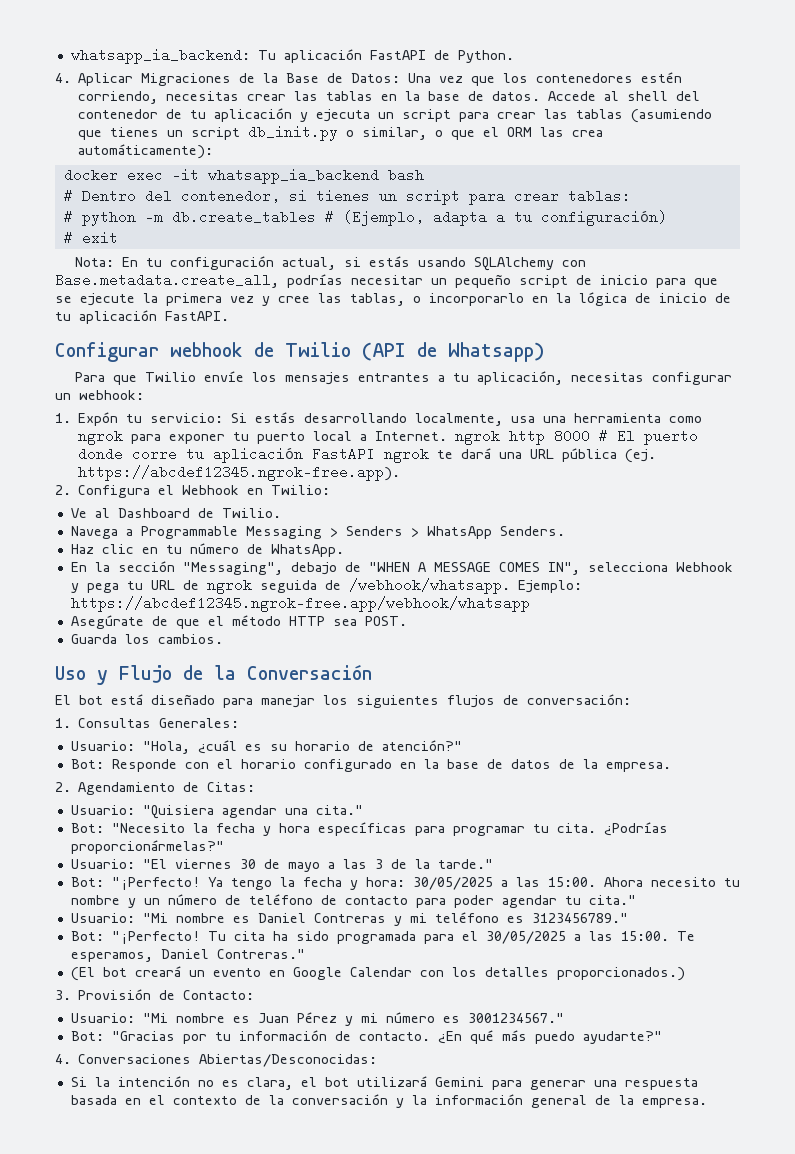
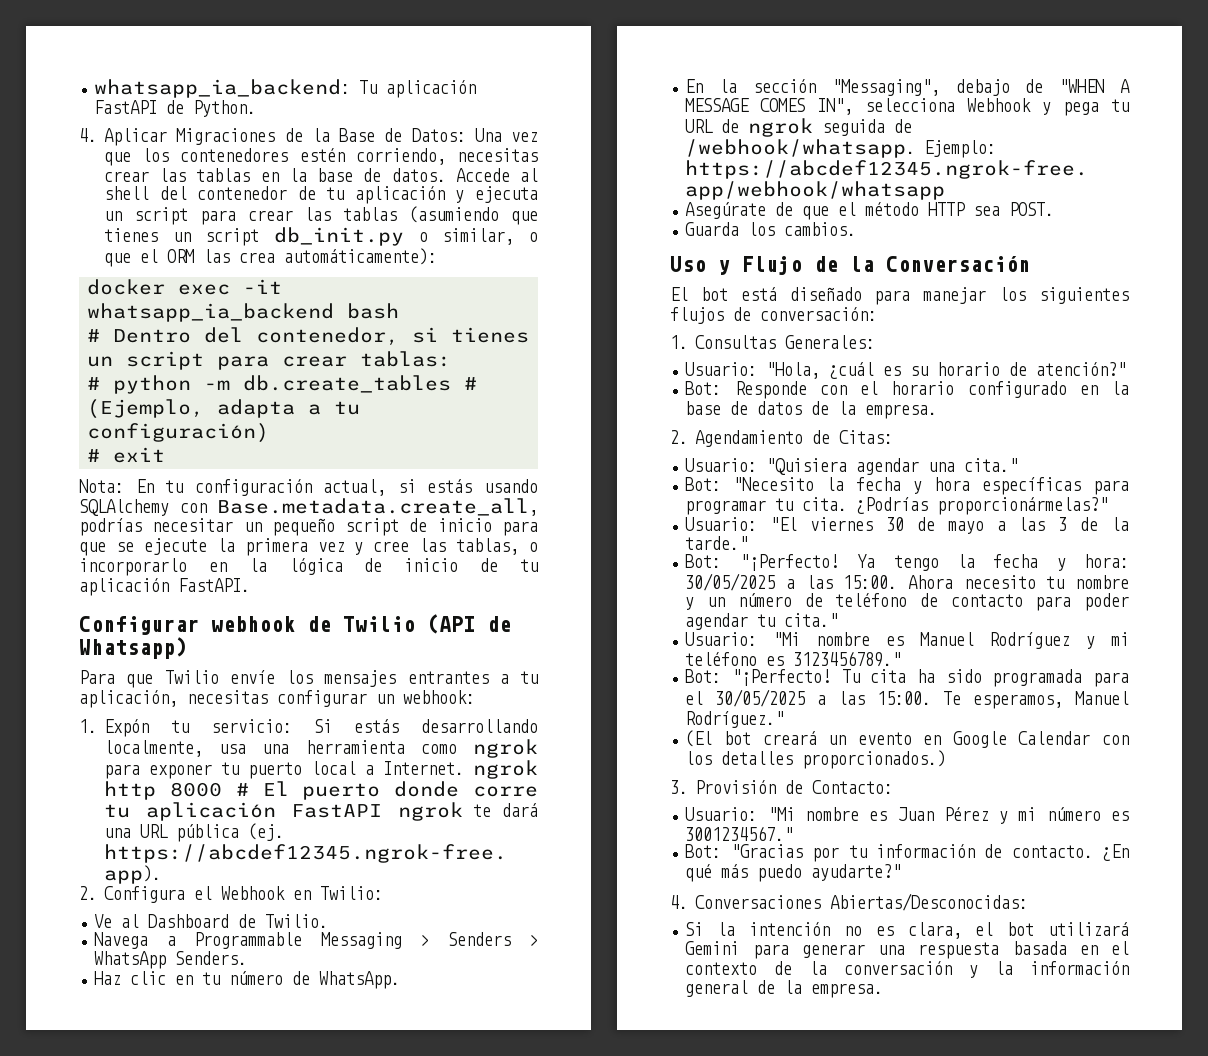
[257,913,386,923] Daniel Contreras -> [919,632,1071,649] Manuel Rodríguez
[160,949,305,959] Daniel Contreras." -> [1075,691,1129,705] [685,711,785,728] Manuel Rodríguez."

